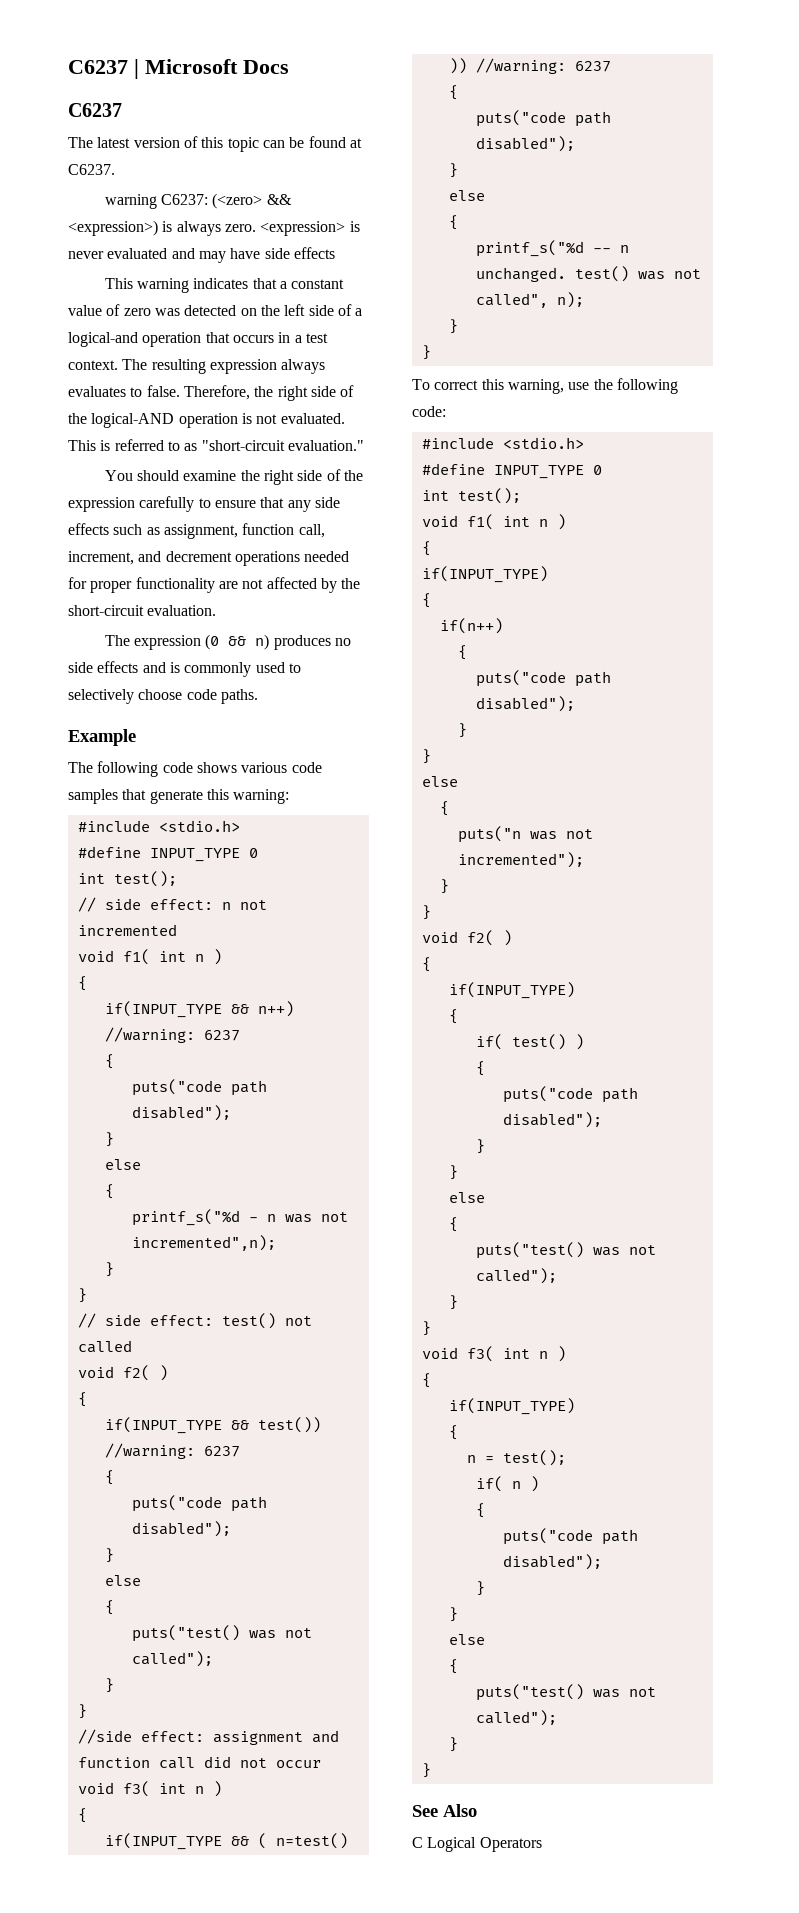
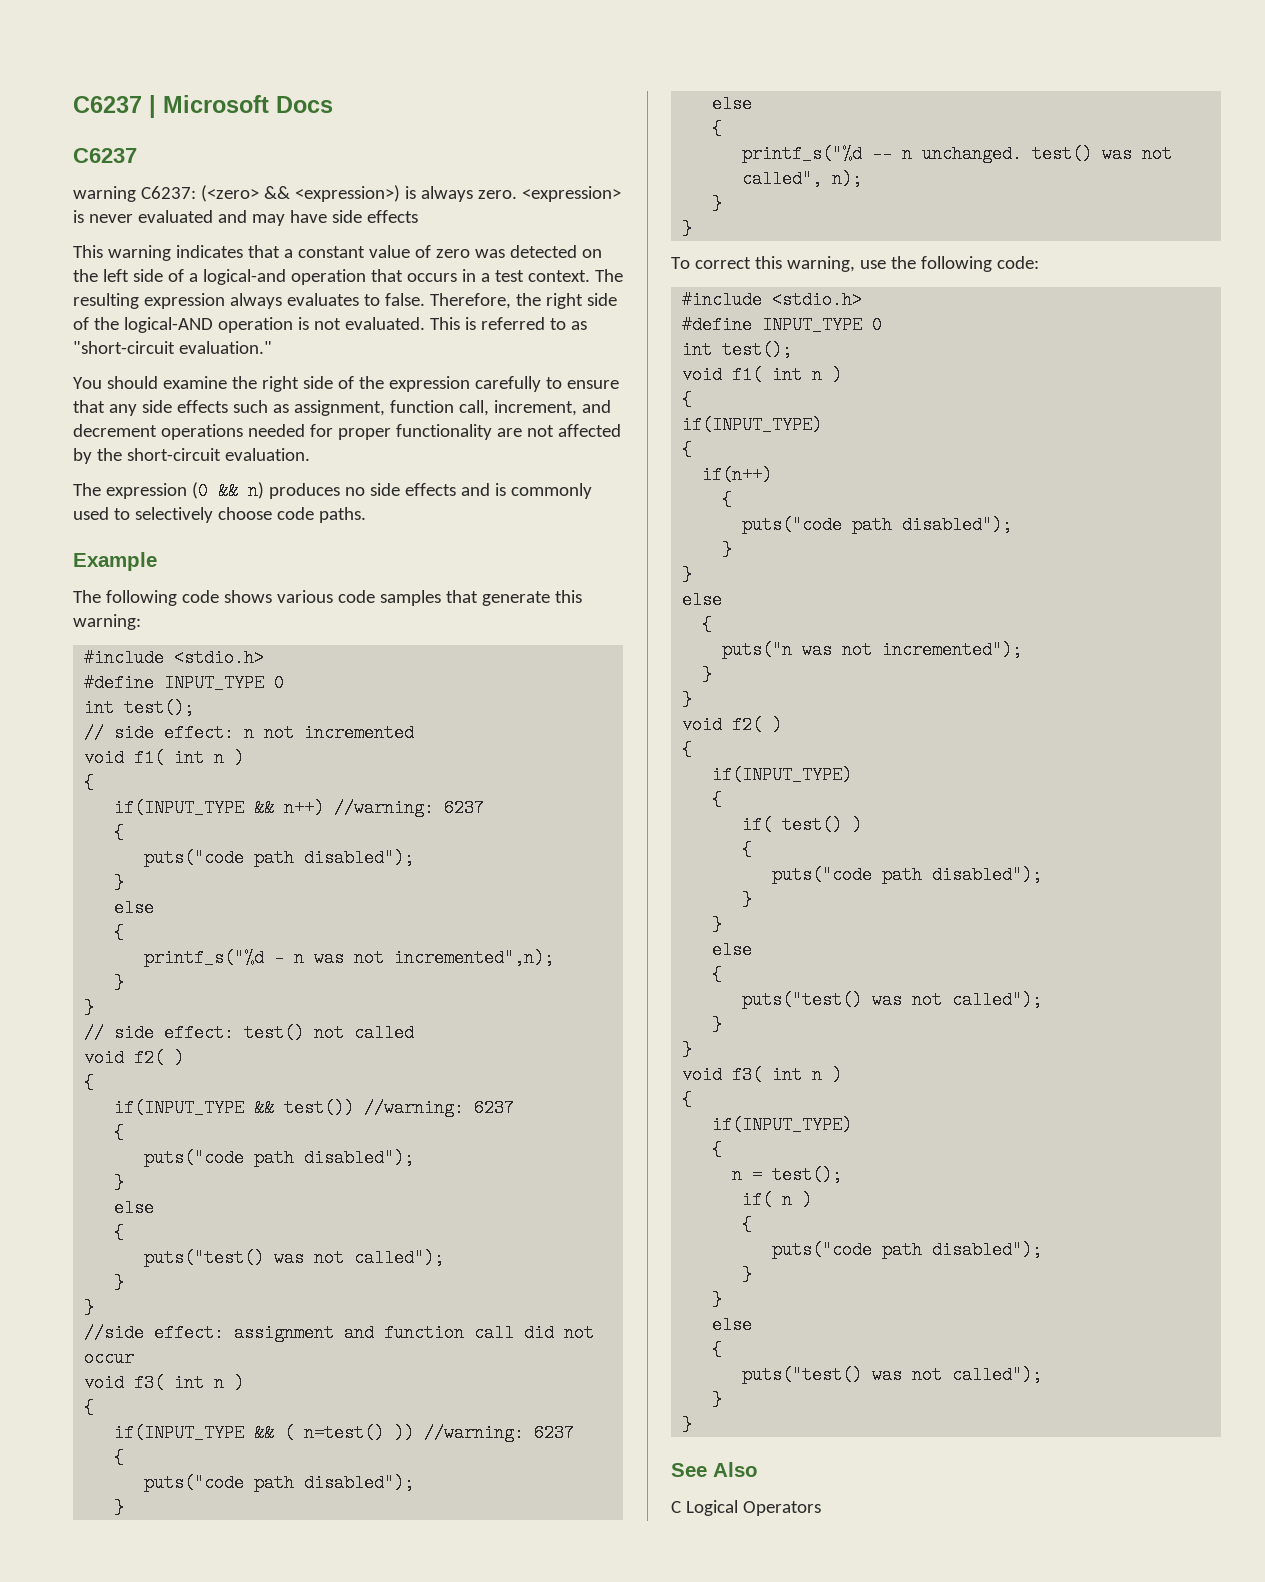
[68,136,362,152] [68,164,115,175] // The latest version of this topic can be found at C6237. -> (137, 155) none

